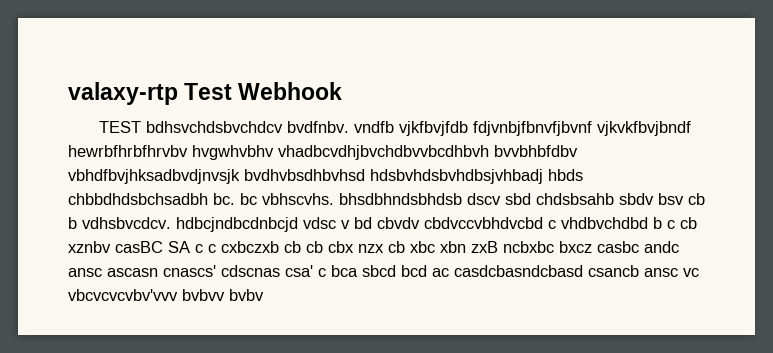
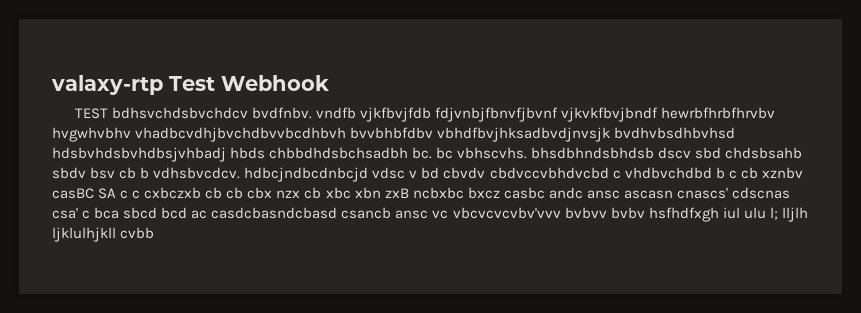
(264, 295) none -> [648,207,808,222] [52,227,155,242] hsfhdfxgh iul ulu l; lljlh ljklulhjkll cvbb

